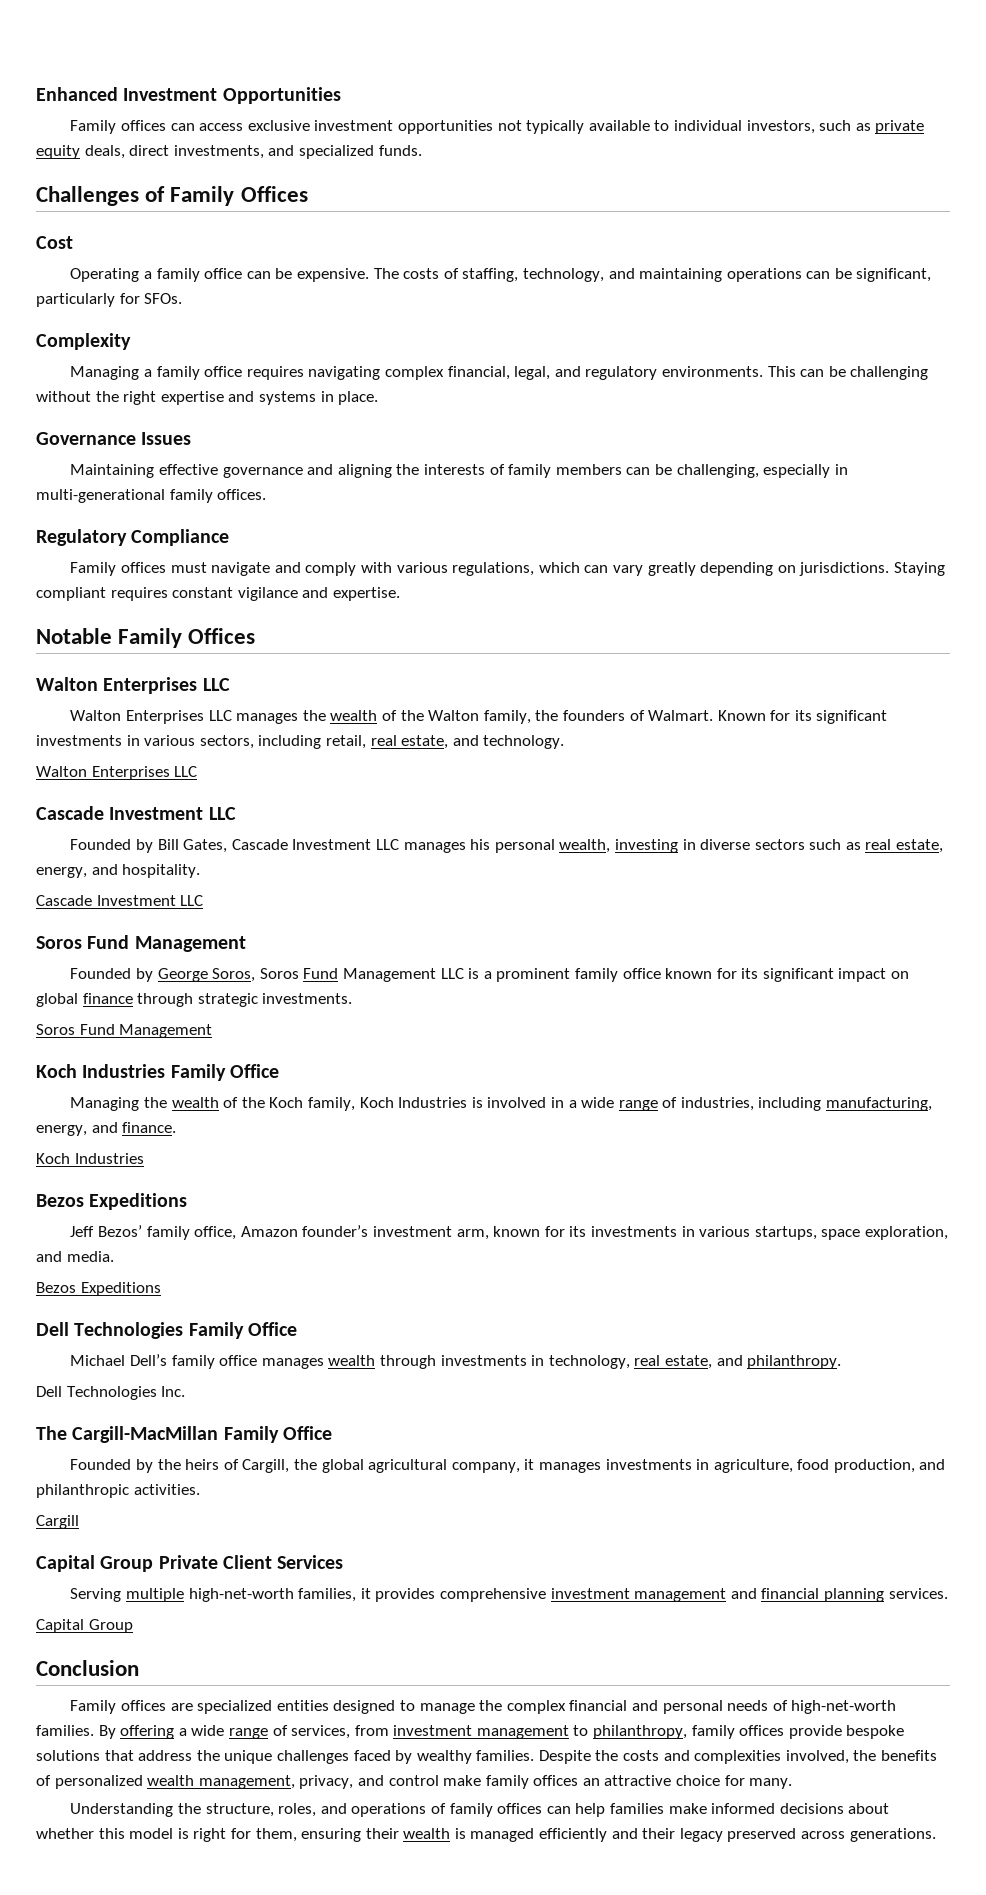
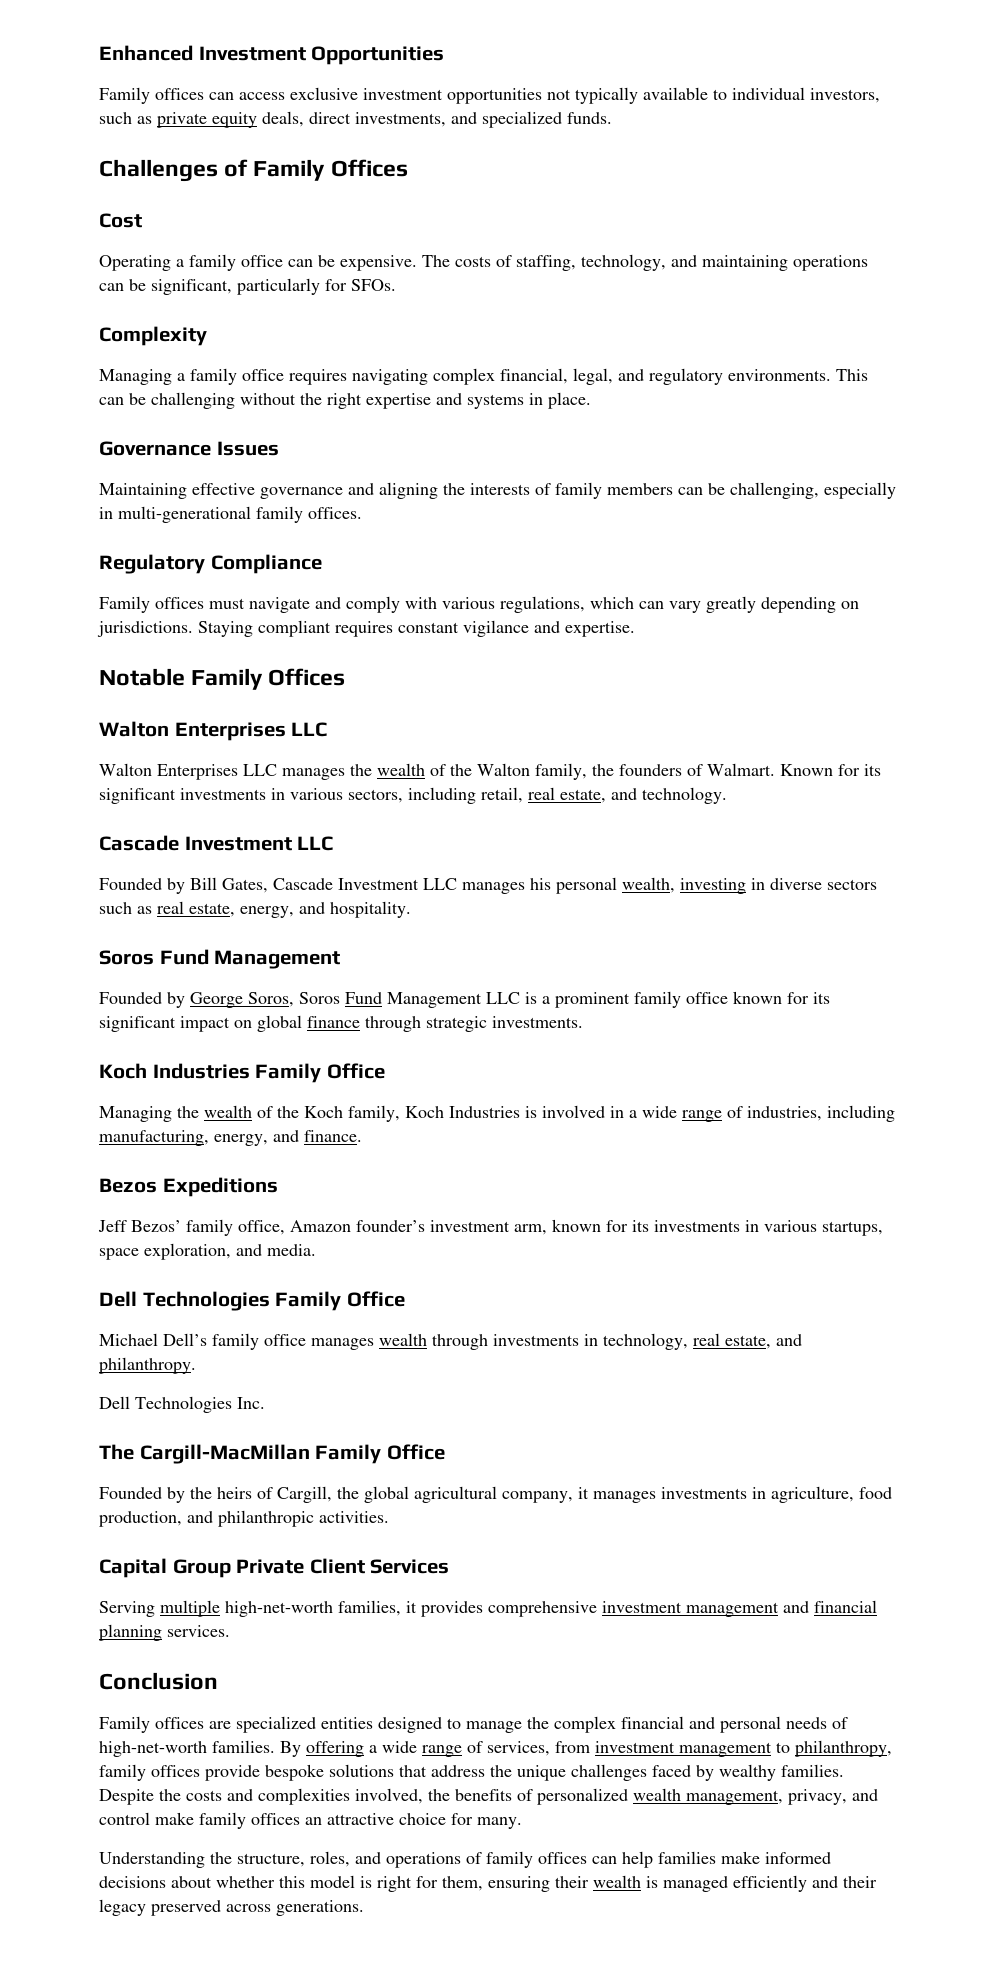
[36,766,198,780] // Walton Enterprises LLC -> (727, 795) none
[36,895,204,906] // Cascade Investment LLC -> (411, 909) none
[36,1024,213,1038] // Soros Fund Management -> (583, 1022) none
[36,1153,144,1164] // Koch Industries -> (362, 1136) none
[36,1282,161,1296] // Bezos Expeditions -> (316, 1250) none
[36,1515,79,1529] // Cargill -> (389, 1517) none
[36,1619,133,1633] // Capital Group -> (230, 1631) none

